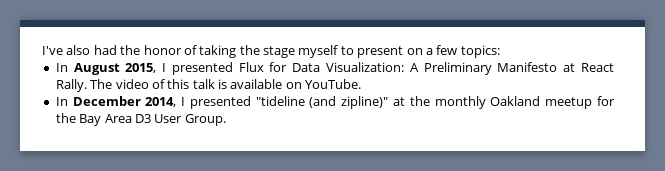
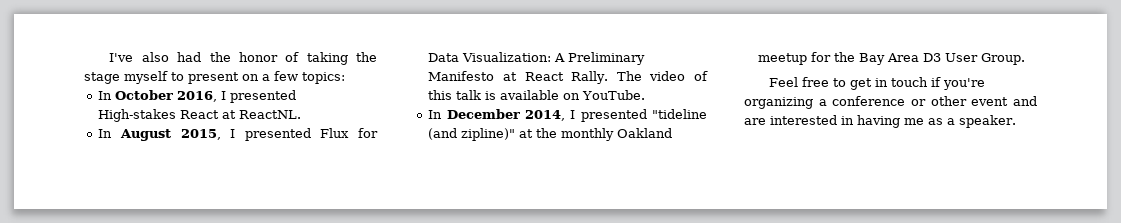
(500, 51) none -> [98,90,297,103] [98,109,302,122] // In October 2016, I presented High-stakes React at ReactNL.
(226, 120) none -> [769,77,986,90] [744,96,1037,109] [744,115,1016,128] // Feel free to get in touch if you're organizing a conference or other event and are interested in having me as a speaker.

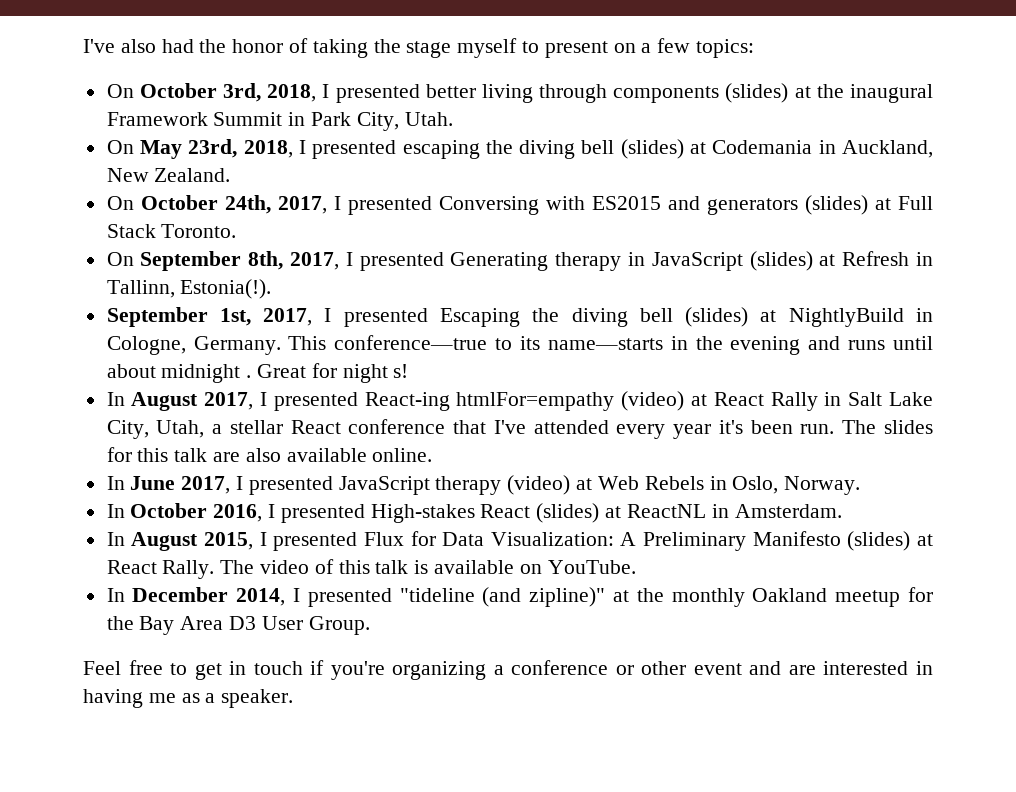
(345, 78) none -> [106,83,933,103] [106,112,453,131] [106,139,934,159] [106,168,231,182] [106,195,933,215] [106,224,237,238] [106,251,934,271] [106,279,272,299] [106,307,933,327] [106,335,933,355] [106,363,409,383] [106,391,934,411] [106,419,933,439] [106,447,433,462] [106,475,861,495] // On October 3rd, 2018, I presented better living through components (slides) at the inaugural Framework Summit in Park City, Utah. // On May 23rd, 2018, I presented escaping the diving bell (slides) at Codemania in Auckland, New Zealand. // On October 24th, 2017, I presented Conversing with ES2015 and generators (slides) at Full Stack Toronto. // On September 8th, 2017, I presented Generating therapy in JavaScript (slides) at Refresh in Tallinn, Estonia(!). // September 1st, 2017, I presented Escaping the diving bell (slides) at NightlyBuild in Cologne, Germany. This conference—true to its name—starts in the evening and runs until about midnight . Great for night s! // In August 2017, I presented React-ing htmlFor=empathy (video) at React Rally in Salt Lake City, Utah, a stellar React conference that I've attended every year it's been run. The slides for this talk are also available online. // In June 2017, I presented JavaScript therapy (video) at Web Rebels in Oslo, Norway.
[222,110,302,119] at ReactNL. -> [536,503,842,523] (slides) at ReactNL in Amsterdam.
(495, 76) none -> [847,531,911,551] (slides)

